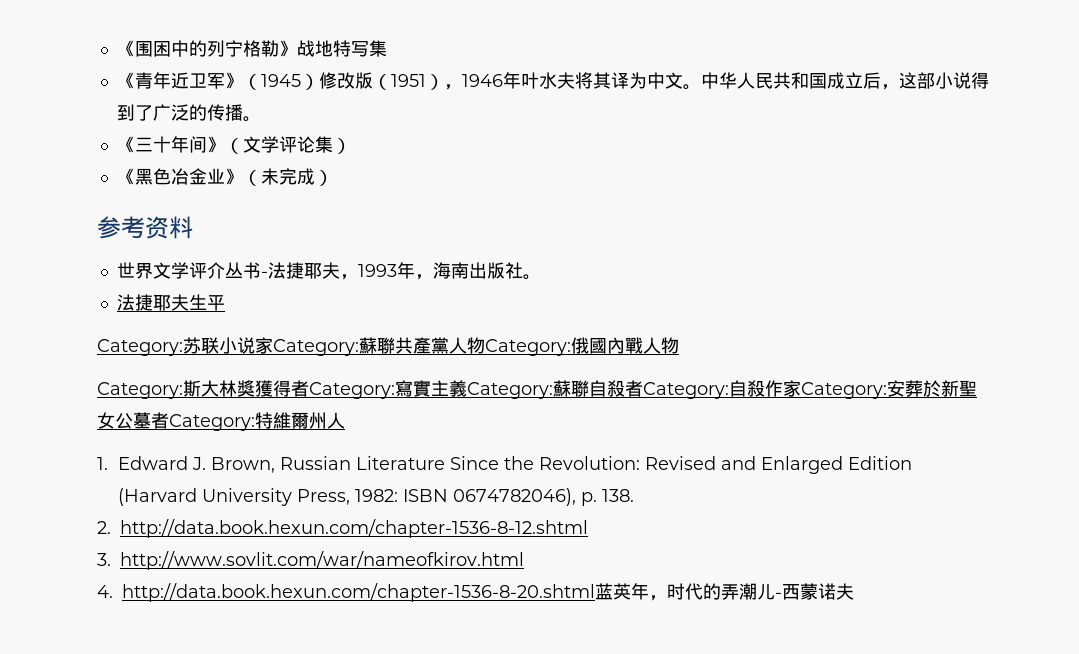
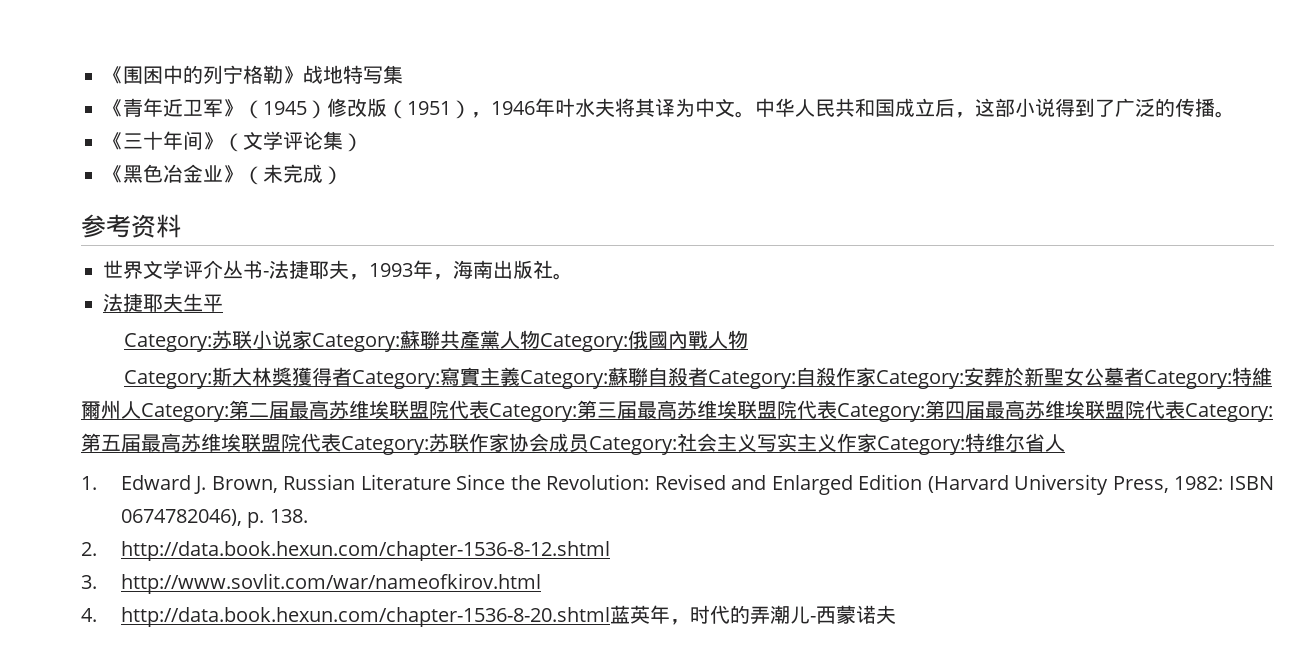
(345, 420) none -> [141,400,1273,422] [81,433,1065,455] Category:第二届最高苏维埃联盟院代表Category:第三届最高苏维埃联盟院代表Category:第四届最高苏维埃联盟院代表Category:第五届最高苏维埃联盟院代表Category:苏联作家协会成员Category:社会主义写实主义作家Category:特维尔省人

